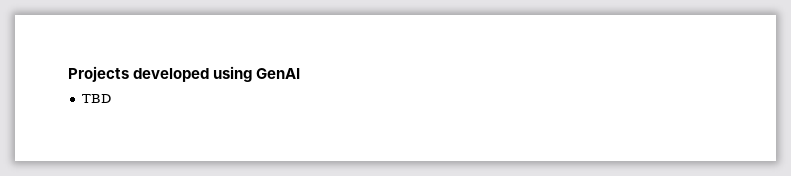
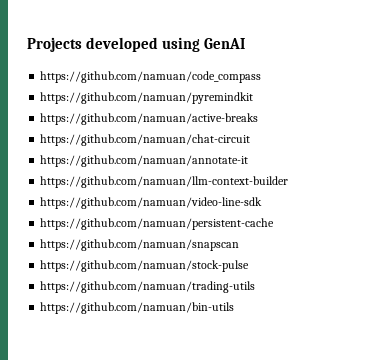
[81,94,111,103] TBD -> [40,71,262,83] [40,92,254,104] [40,113,259,125] [40,134,251,146] [40,155,249,167] [40,176,289,188] [40,197,263,209] [40,218,275,230] [40,239,240,251] [40,260,250,272] [40,281,256,293] [40,302,235,314] https://github.com/namuan/code_compass // https://github.com/namuan/pyremindkit // https://github.com/namuan/active-breaks // https://github.com/namuan/chat-circuit // https://github.com/namuan/annotate-it // https://github.com/namuan/llm-context-builder // https://github.com/namuan/video-line-sdk // https://github.com/namuan/persistent-cache // https://github.com/namuan/snapscan // https://github.com/namuan/stock-pulse // https://github.com/namuan/trading-utils // https://github.com/namuan/bin-utils

